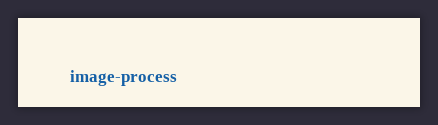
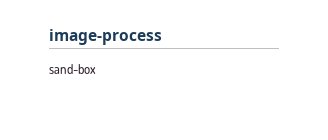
(177, 78) none -> [49,64,96,74] // sand-box

